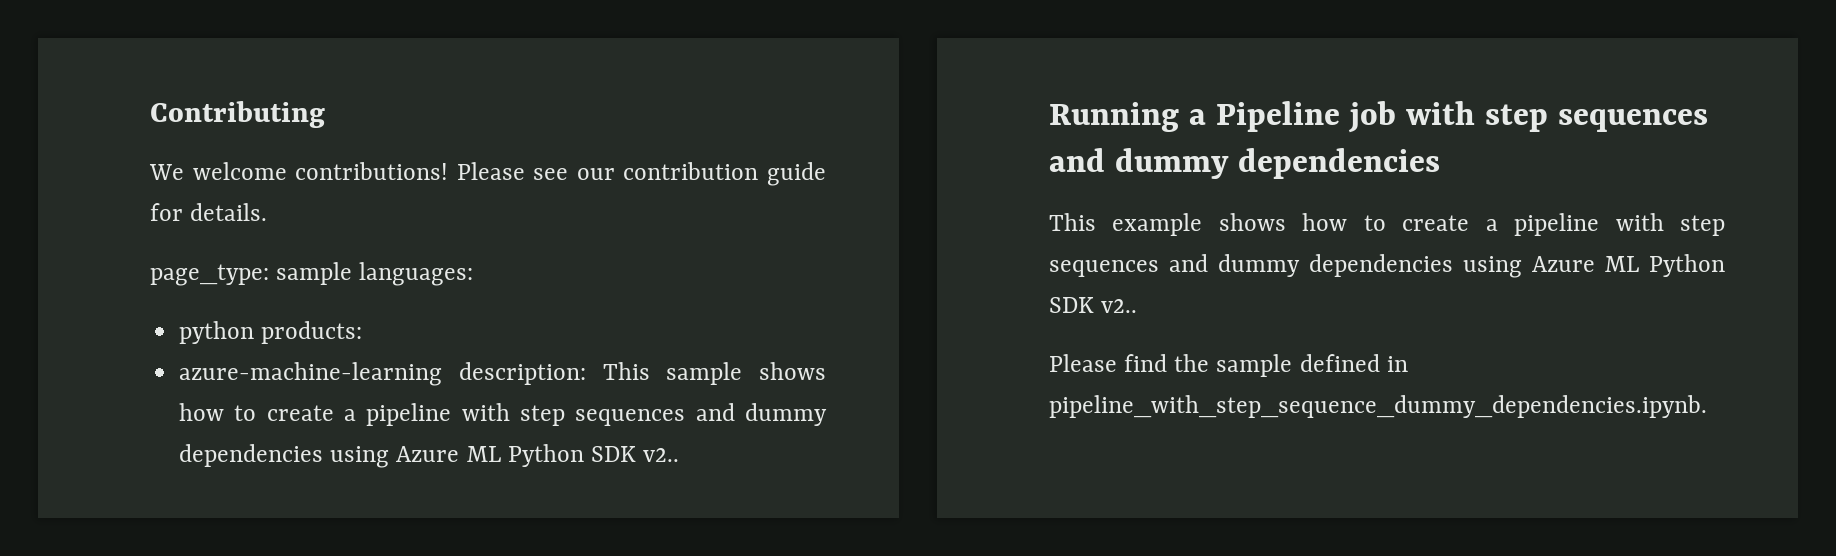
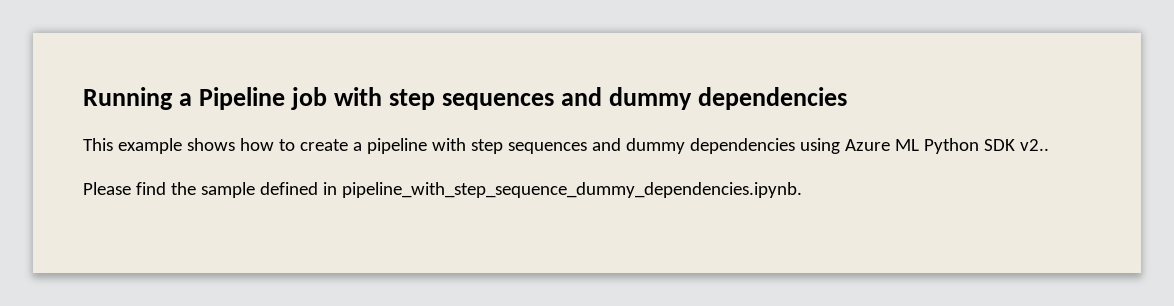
[150,101,325,128] [149,162,826,186] [150,203,268,221] [150,262,474,286] [179,321,363,344] [179,362,826,386] [179,403,828,426] [179,444,680,468] Contributing // We welcome contributions! Please see our contribution guide for details. // page_type: sample languages: // python products: // azure-machine-learning description: This sample shows how to create a pipeline with step sequences and dummy dependencies using Azure ML Python SDK v2.. // -> (83, 98) none

